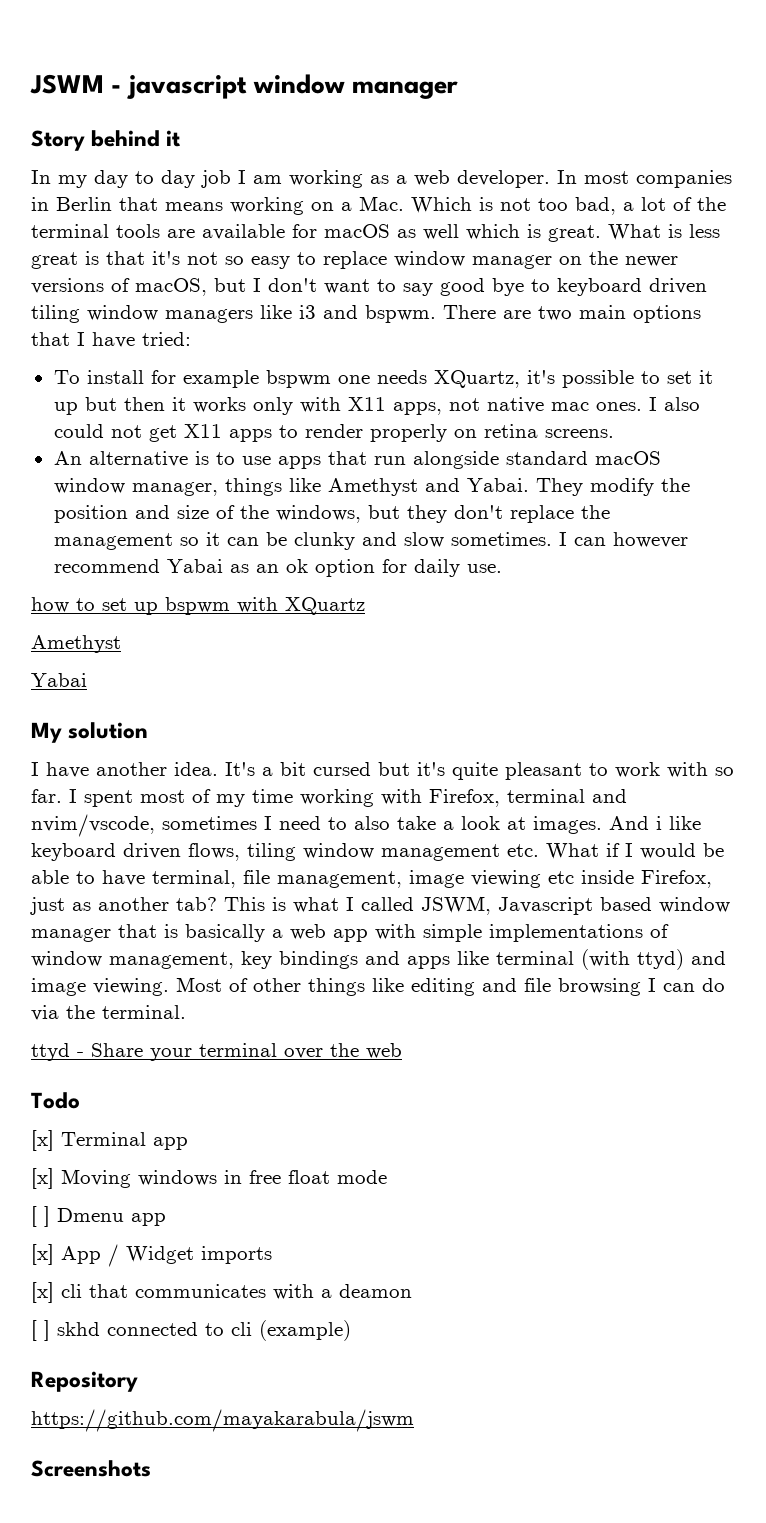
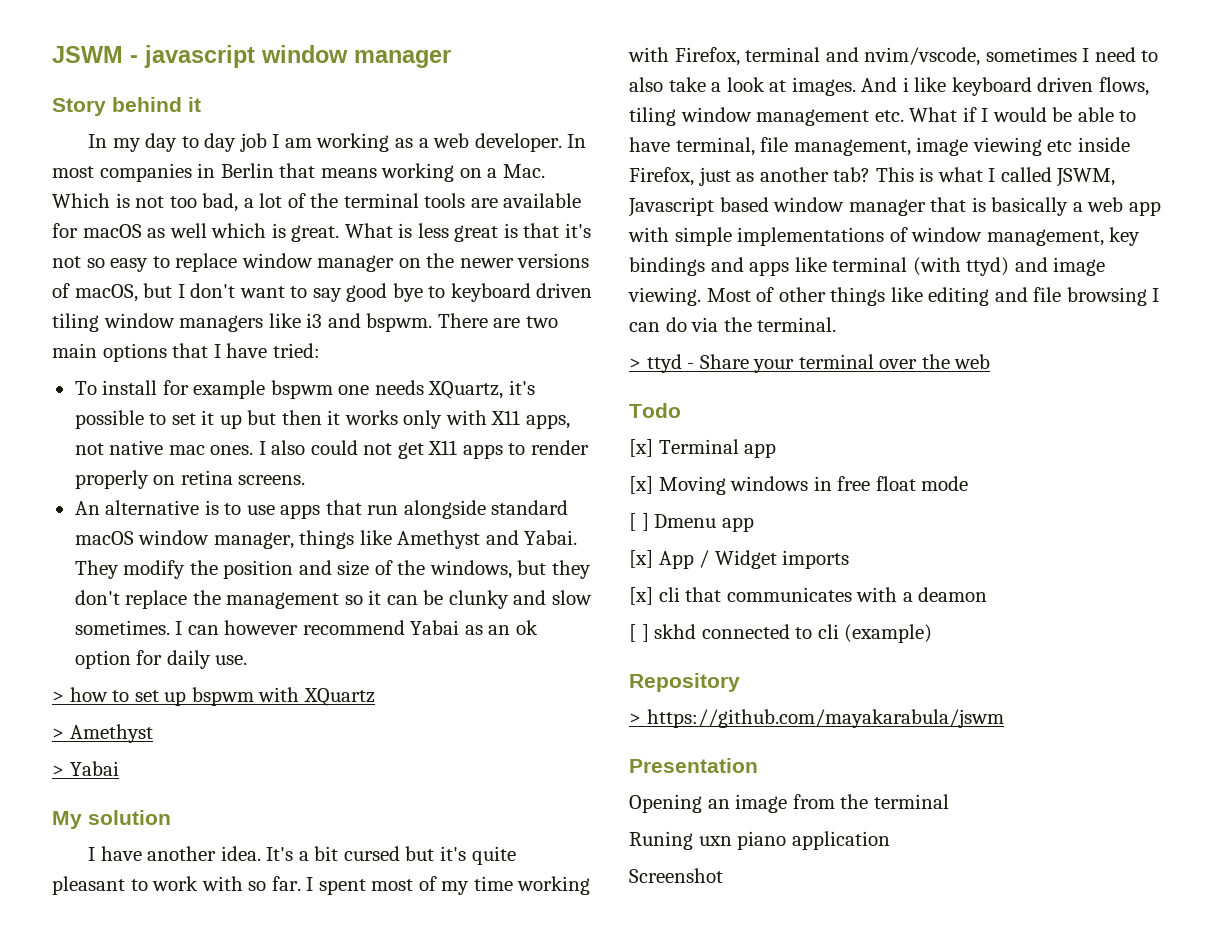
(502, 568) none -> [52,691,64,702] >
(365, 606) none -> [52,728,64,739] >
(121, 644) none -> [52,765,64,776] >
(186, 1012) none -> [629,358,641,369] >
(138, 1381) none -> [629,713,641,724] >
[31,1460,151,1477] Screenshots -> [629,758,758,773] [629,794,949,813] [629,831,890,850] [629,868,723,883] Presentation // Opening an image from the terminal // Runing uxn piano application // Screenshot

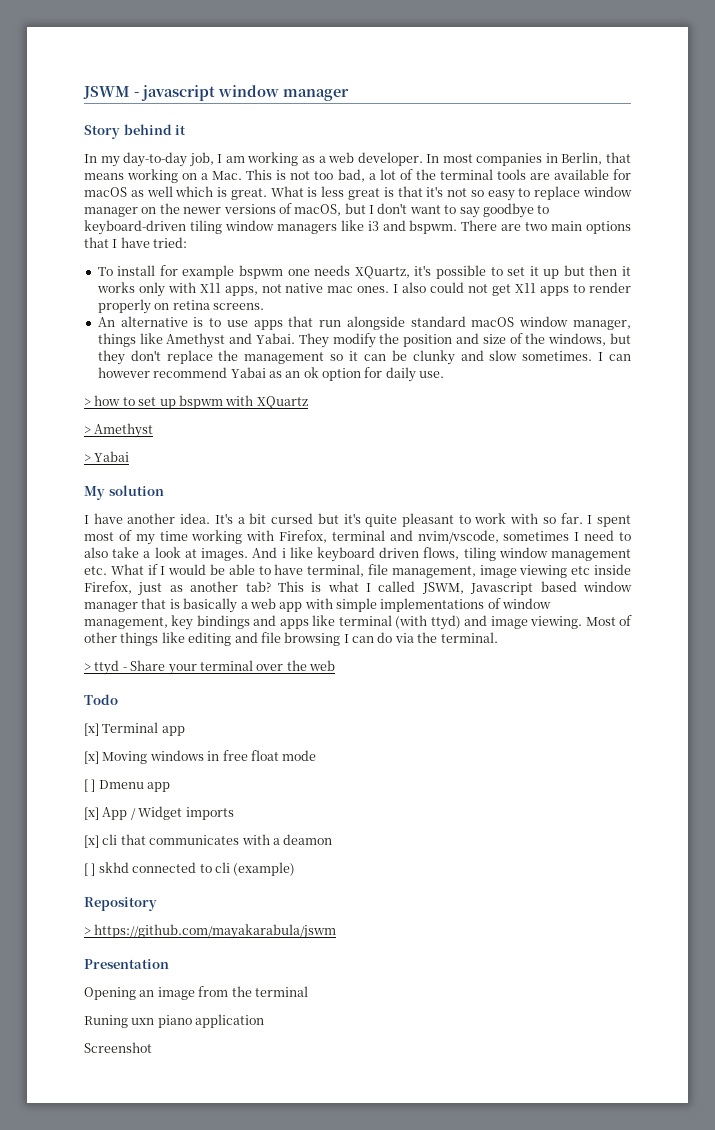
[145,133,267,152] day to day job -> [123,152,214,167] day-to-day job,
[220,163,274,178] Berlin -> [561,152,603,165] Berlin,
[52,193,110,208] Which -> [246,169,273,180] This
[346,283,593,302] good bye to keyboard driven -> [482,203,550,218] [84,220,186,235] goodbye to keyboard-driven

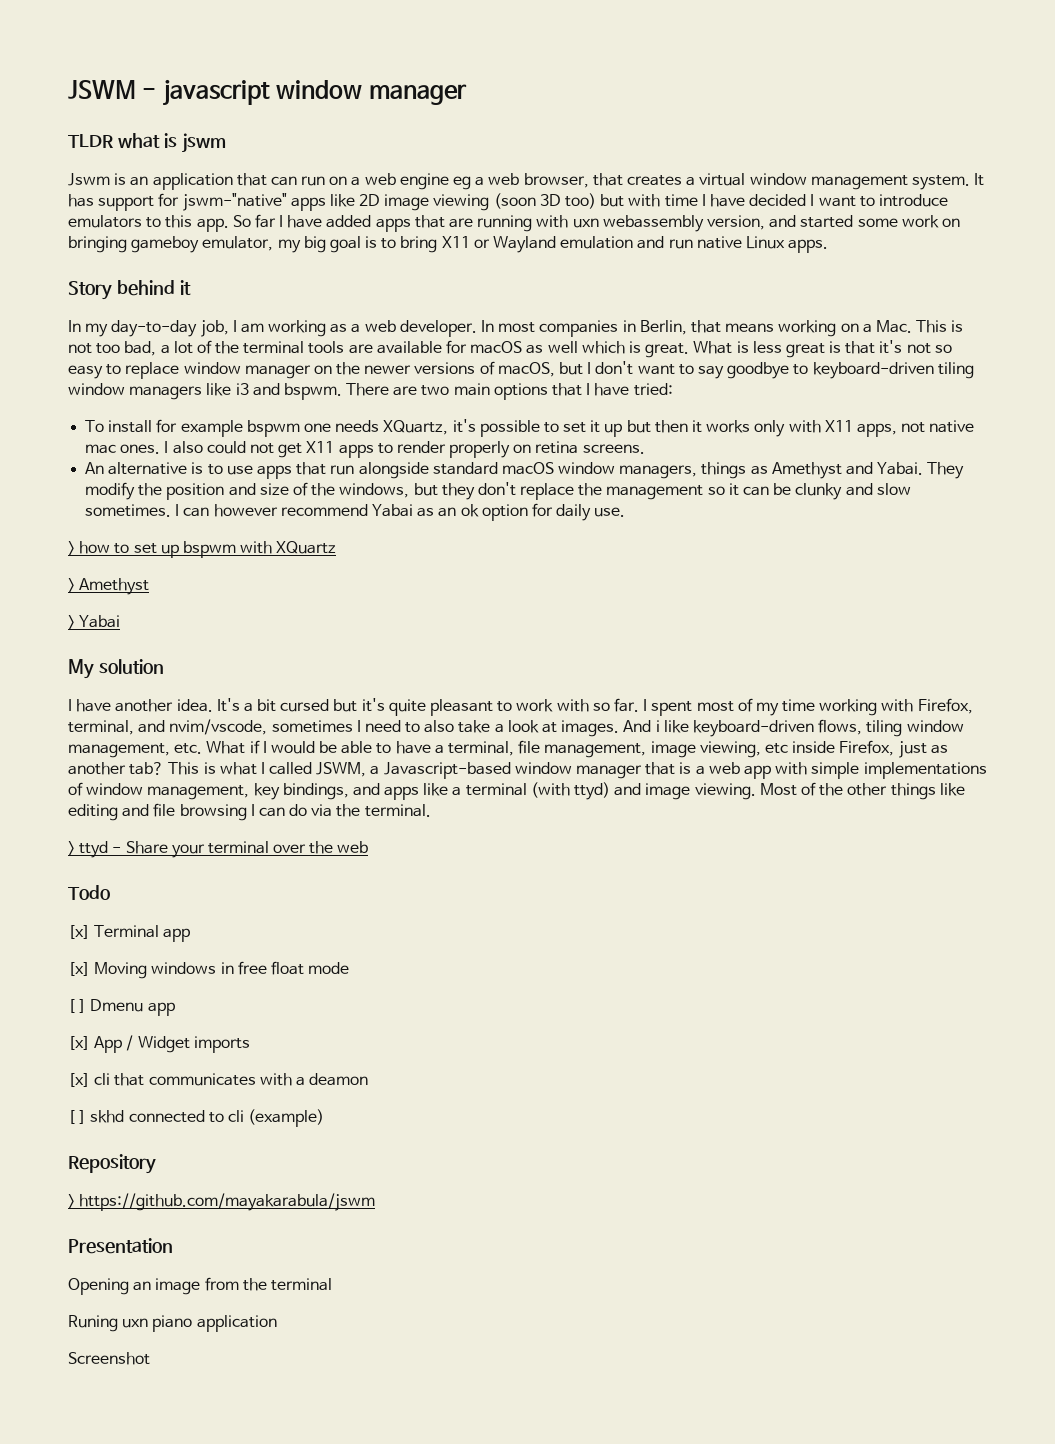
(349, 95) none -> [68,133,226,153] [68,173,985,190] [68,193,948,211] [68,214,960,232] [68,236,829,253] // TLDR what is jswm // Jswm is an application that can run on a web engine eg a web browser, that creates a virtual window management system. It has support for jswm-"native" apps like 2D image viewing (soon 3D too) but with time I have decided I want to introduce emulators to this app. So far I have added apps that are running with uxn webassembly version, and started some work on bringing gameboy emulator, my big goal is to bring X11 or Wayland emulation and run native Linux apps.
[573,320,631,330] [97,333,163,347] manager, things like -> [619,462,768,479] managers, things as
[331,530,385,541] terminal -> [68,720,134,735] terminal,
[316,547,420,562] keyboard driven -> [692,720,814,737] keyboard-driven
[551,549,631,561] management -> [68,743,170,758] management,
(304, 569) none -> [434,745,444,754] a
[519,565,568,578] viewing -> [699,741,761,758] viewing,
[470,581,577,595] Javascript based -> [370,762,511,779] a Javascript-based
[183,598,238,613] basically -> (692, 768) none
[196,615,250,629] bindings -> [282,783,349,800] bindings,
(336, 620) none -> [452,787,462,796] a
(632, 620) none -> [819,783,844,796] the

